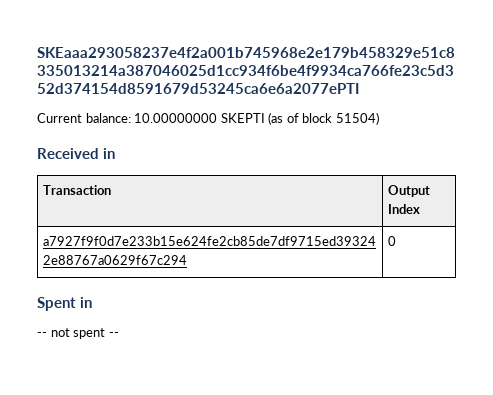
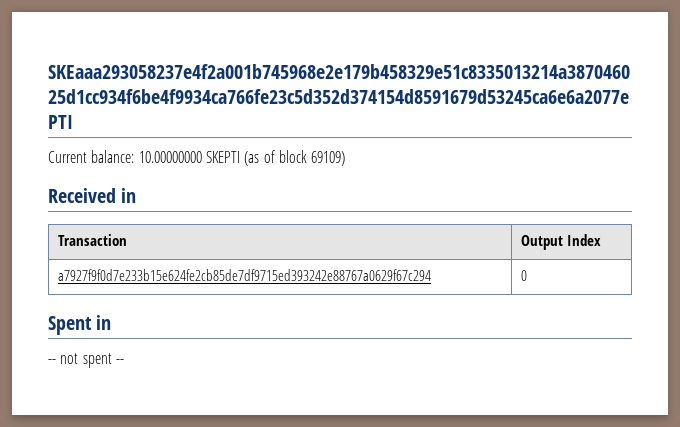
[335,112,379,125] 51504) -> [311,151,346,166] 69109)

